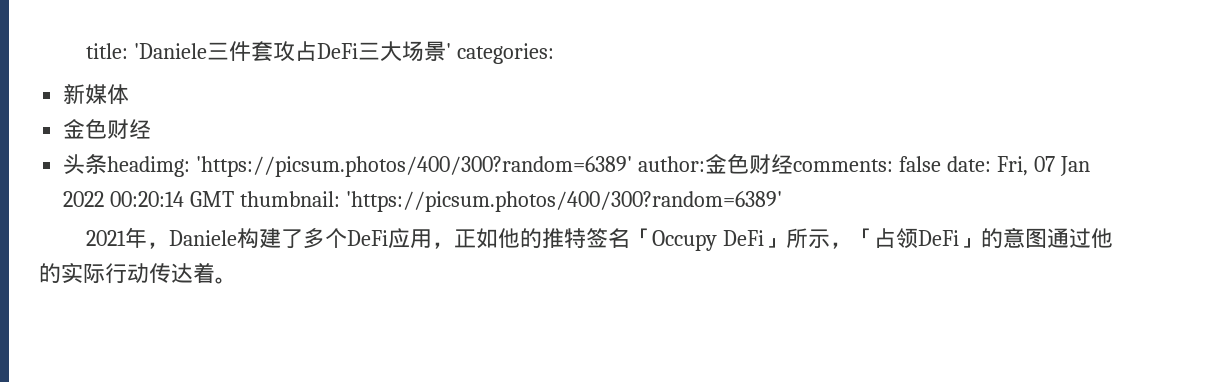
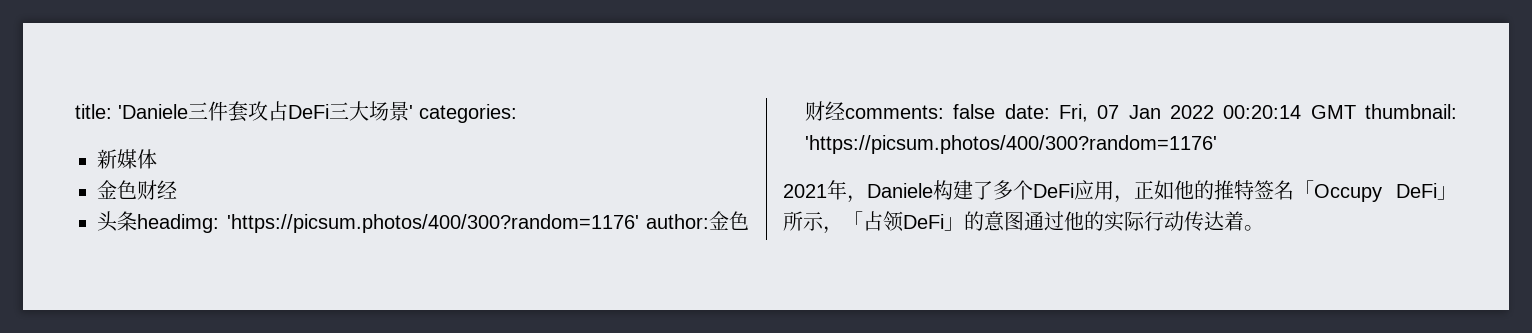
[196,156,633,177] 'https://picsum.photos/400/300?random=6389' -> [226,214,639,233] 'https://picsum.photos/400/300?random=1176'
[345,191,782,212] 'https://picsum.photos/400/300?random=6389' -> [805,135,1217,154] 'https://picsum.photos/400/300?random=1176'

